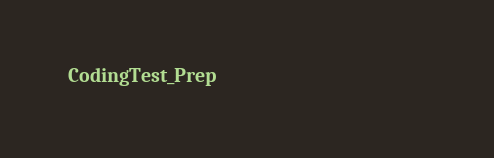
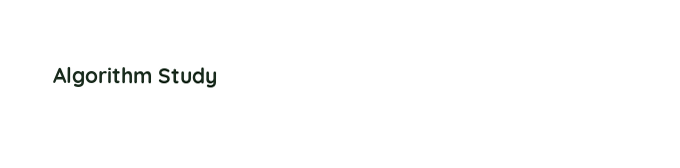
[68,67,216,86] CodingTest_Prep -> [52,66,218,88] Algorithm Study

